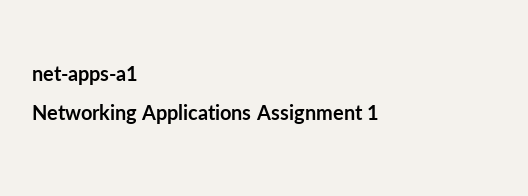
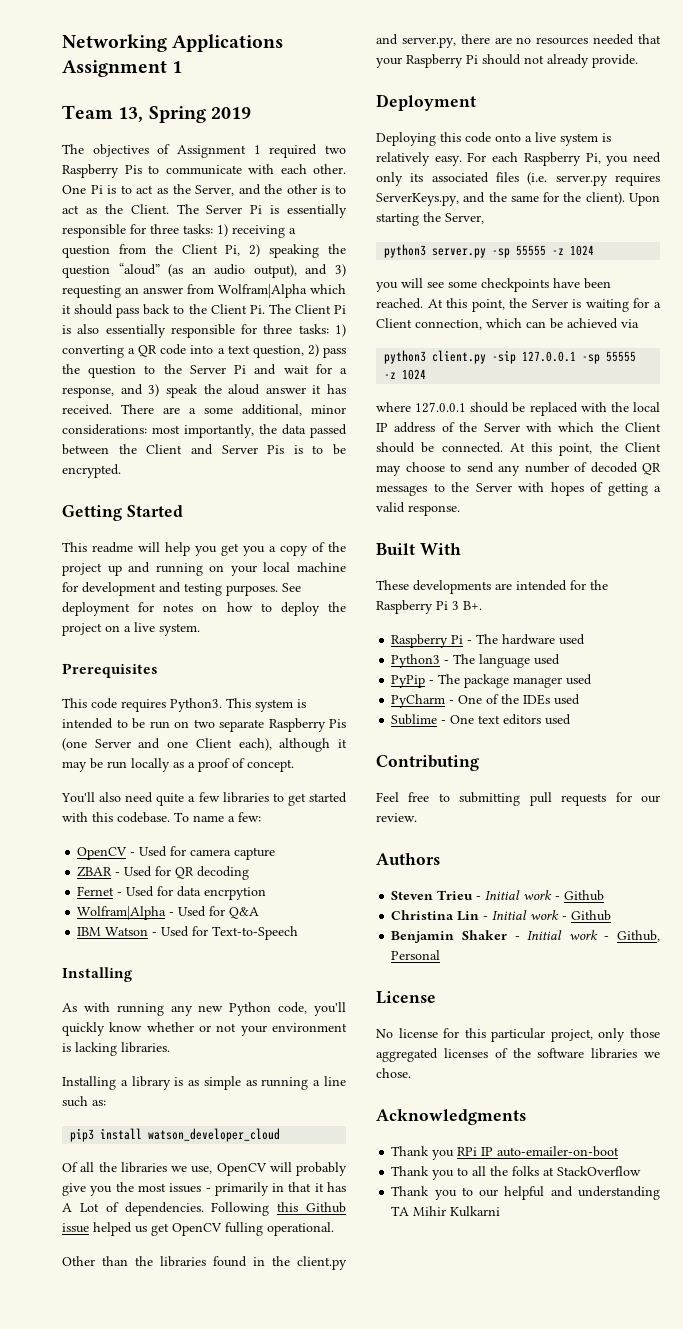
[32,66,138,85] net-apps-a1 // -> (62, 43) none
(379, 112) none -> [62,105,251,123] [62,144,346,158] [62,164,346,178] [62,184,346,196] [62,204,347,218] [62,224,296,238] [62,244,346,258] [62,263,346,278] [62,284,346,298] [62,304,346,318] [62,324,346,338] [62,344,346,358] [62,364,348,378] [62,384,346,398] [62,404,346,416] [62,424,347,438] [62,444,346,455] [62,464,121,478] [62,505,183,521] [62,542,346,556] [62,562,347,576] [62,582,301,596] [62,602,346,616] [62,622,200,636] [62,663,158,678] [62,698,306,712] [62,718,346,732] [62,738,348,752] [62,758,294,772] [61,792,347,806] [62,812,261,823] [77,846,276,860] [77,866,250,880] [77,886,267,900] [77,906,260,920] [77,926,299,940] [62,967,132,982] [62,1002,346,1016] [62,1022,348,1036] [62,1042,170,1056] [62,1076,346,1090] [62,1096,106,1107] [70,1128,281,1142] [62,1162,347,1176] [62,1182,347,1196] [62,1202,346,1216] [62,1222,334,1236] [62,1256,347,1270] [376,34,661,48] [376,54,638,68] [376,94,476,111] [376,132,611,146] [376,152,661,166] [376,172,660,186] [376,192,660,206] [376,212,484,226] [384,244,595,258] [376,278,611,292] [376,298,661,312] [376,318,639,330] [384,350,637,364] [384,369,427,380] [376,402,660,416] [376,422,661,433] [376,442,661,456] [376,462,661,476] [376,482,661,496] [376,502,460,516] [376,543,461,555] [376,580,608,594] [376,600,482,614] [391,634,586,648] [391,654,561,668] [391,674,593,688] [391,694,581,708] [391,714,572,725] [376,755,479,771] [376,792,660,806] [376,813,417,822] [376,853,440,865] [391,890,605,901] [391,910,612,921] [391,930,660,943] [391,950,441,960] [376,991,436,1004] [376,1028,660,1042] [376,1048,660,1062] [376,1068,411,1078] [376,1109,526,1125] [391,1146,620,1160] [391,1166,642,1180] [391,1186,660,1200] [391,1206,501,1217] // Team 13, Spring 2019 // The objectives of Assignment 1 required two Raspberry Pis to communicate with each other. One Pi is to act as the Server, and the other is to act as the Client. The Server Pi is essentially responsible for three tasks: 1) receiving a question from the Client Pi, 2) speaking the question “aloud” (as an audio output), and 3) requesting an answer from Wolfram|Alpha which it should pass back to the Client Pi. The Client Pi is also essentially responsible for three tasks: 1) converting a QR code into a text question, 2) pass the question to the Server Pi and wait for a response, and 3) speak the aloud answer it has received. There are a some additional, minor considerations: most importantly, the data passed between the Client and Server Pis is to be encrypted. // Getting Started // This readme will help you get you a copy of the project up and running on your local machine for development and testing purposes. See deployment for notes on how to deploy the project on a live system. // Prerequisites // This code requires Python3. This system is intended to be run on two separate Raspberry Pis (one Server and one Client each), although it may be run locally as a proof of concept. // You'll also need quite a few libraries to get started with this codebase. To name a few: // OpenCV - Used for camera capture // ZBAR - Used for QR decoding // Fernet - Used for data encrpytion // Wolfram|Alpha - Used for Q&A // IBM Watson - Used for Text-to-Speech // Installing // As with running any new Python code, you'll quickly know whether or not your environment is lacking libraries. // Installing a library is as simple as running a line such as: // pip3 install watson_developer_cloud // Of all the libraries we use, OpenCV will probably give you the most issues - primarily in that it has A Lot of dependencies. Following this Github issue helped us get OpenCV fulling operational. // Other than the libraries found in the client.py and server.py, there are no resources needed that your Raspberry Pi should not already provide. // Deployment // Deploying this code onto a live system is relatively easy. For each Raspberry Pi, you need only its associated files (i.e. server.py requires ServerKeys.py, and the same for the client). Upon starting the Server, // python3 server.py -sp 55555 -z 1024 // you will see some checkpoints have been reached. At this point, the Server is waiting for a Client connection, which can be achieved via // python3 client.py -sip 127.0.0.1 -sp 55555 -z 1024 // where 127.0.0.1 should be replaced with the local IP address of the Server with which the Client should be connected. At this point, the Client may choose to send any number of decoded QR messages to the Server with hopes of getting a valid response. // Built With // These developments are intended for the Raspberry Pi 3 B+. // Raspberry Pi - The hardware used // Python3 - The language used // PyPip - The package manager used // PyCharm - One of the IDEs used // Sublime - One text editors used // Contributing // Feel free to submitting pull requests for our review. // Authors // Steven Trieu - Initial work - Github // Christina Lin - Initial work - Github // Benjamin Shaker - Initial work - Github, Personal // License // No license for this particular project, only those aggregated licenses of the software libraries we chose. // Acknowledgments // Thank you RPi IP auto-emailer-on-boot // Thank you to all the folks at StackOverflow // Thank you to our helpful and understanding TA Mihir Kulkarni

